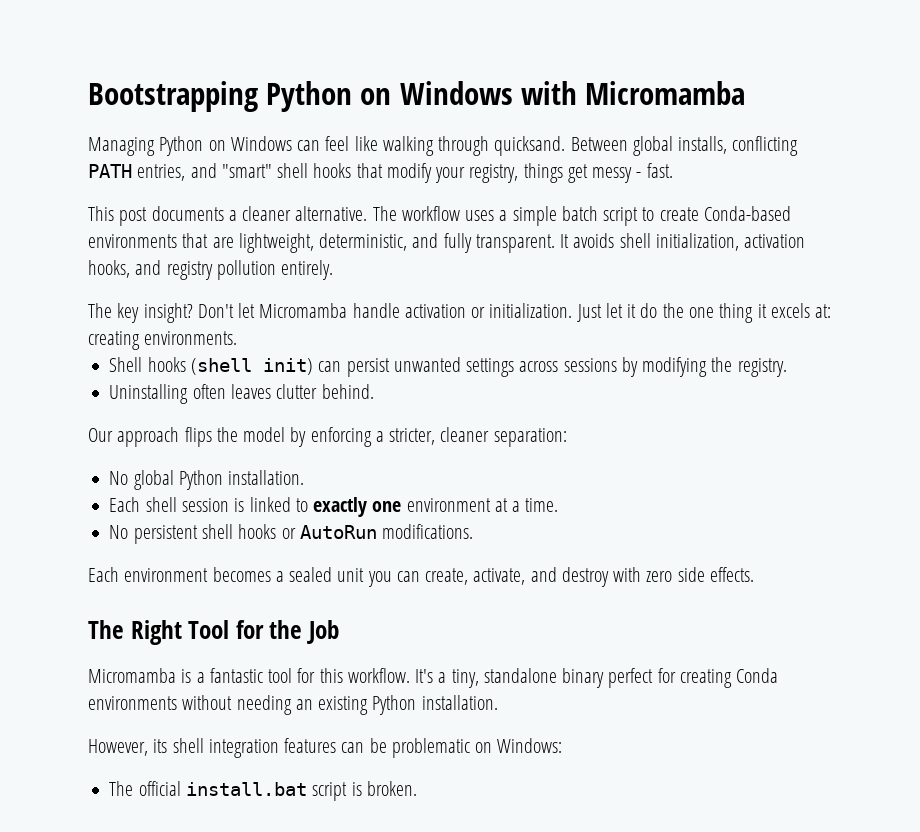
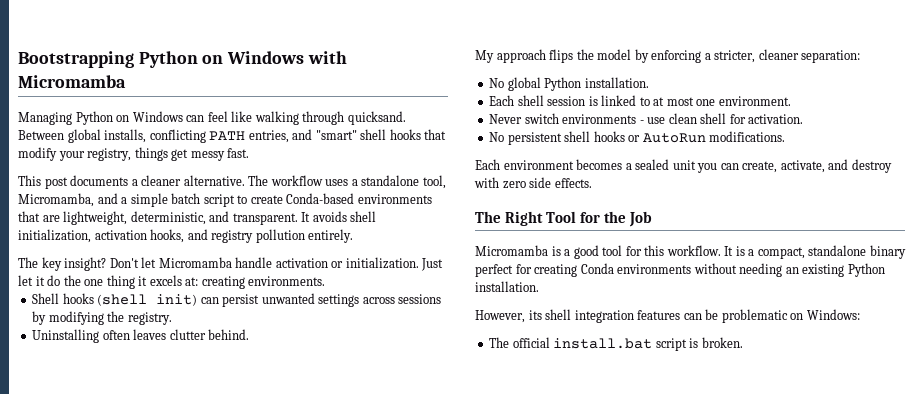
[636,172,642,178] - -> (225, 156) none
(508, 215) none -> [361,175,446,189] [18,193,128,207] standalone tool, Micromamba, and a
[443,233,472,253] fully -> (230, 216) none
[88,428,113,442] Our -> [475,50,494,63] My
[313,497,559,517] exactly one environment at a time. -> [653,96,791,106] [489,113,804,124] at most one environment. // Never switch environments - use clean shell for activation.
[209,668,263,683] fantastic -> [573,245,599,259] good
[415,669,479,688] It's a tiny, -> [724,246,805,259] It is a compact,

